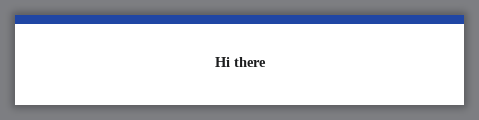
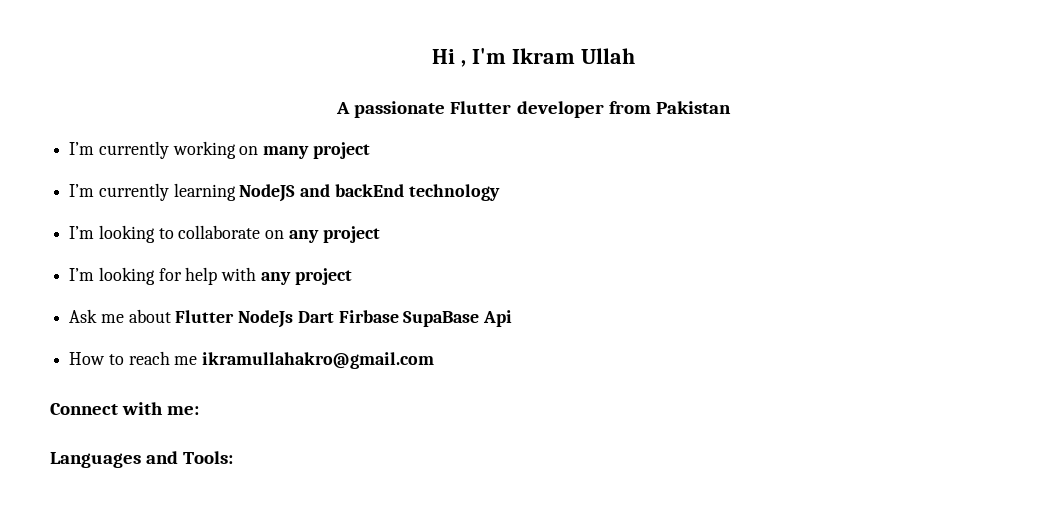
[233,57,266,67] there -> [461,48,635,67] [336,101,731,118] [69,141,370,159] [69,183,500,202] [69,225,380,243] [69,267,352,285] [69,309,513,328] [69,351,435,369] [50,402,200,415] [50,451,234,468] , I'm Ikram Ullah // A passionate Flutter developer from Pakistan // I’m currently working on many project // I’m currently learning NodeJS and backEnd technology // I’m looking to collaborate on any project // I’m looking for help with any project // Ask me about Flutter NodeJs Dart Firbase SupaBase Api // How to reach me ikramullahakro@gmail.com // Connect with me: // Languages and Tools:

